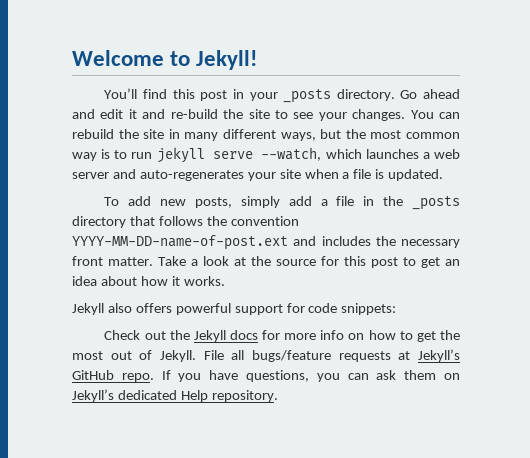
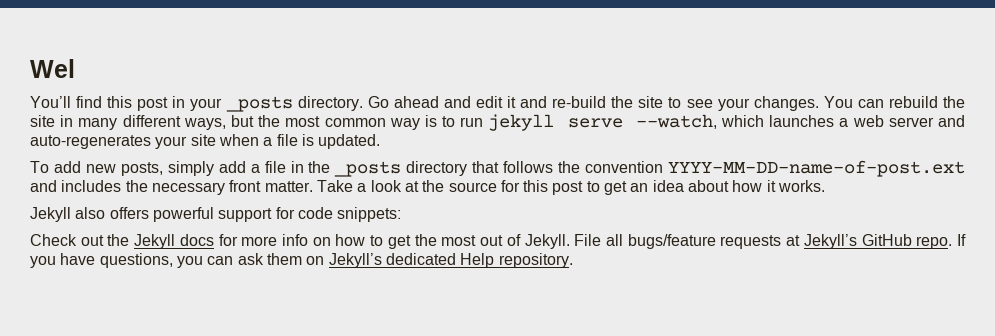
[72,50,258,70] Welcome to Jekyll! -> [30,59,75,78] Wel

